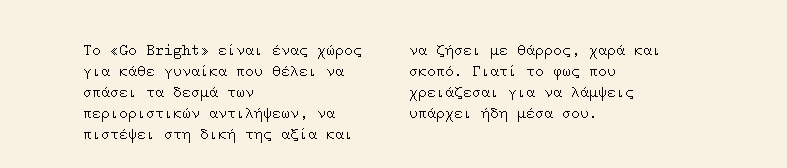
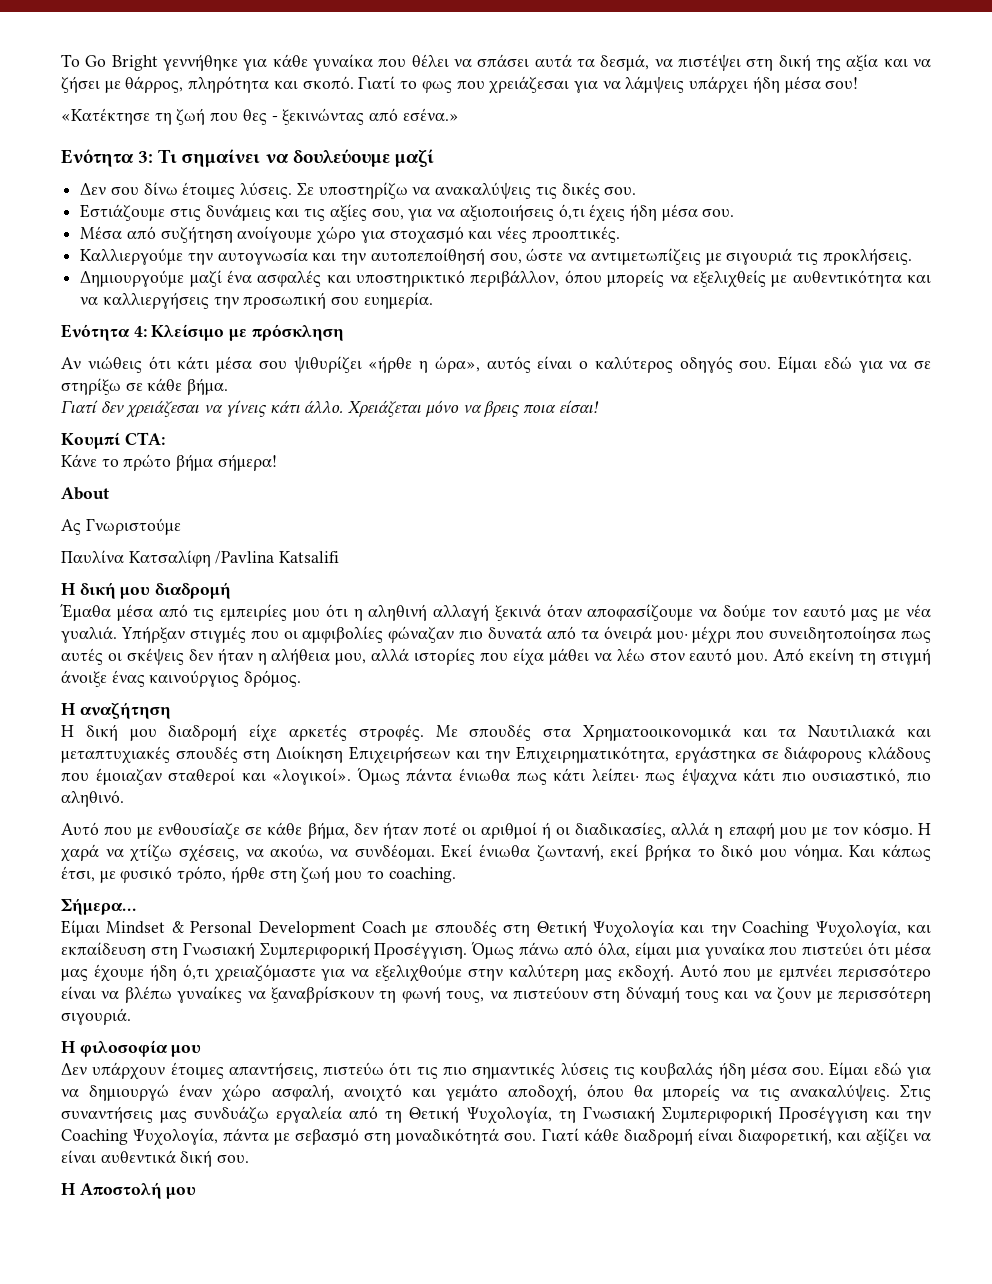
[110,41,362,59] «Go Bright» είναι ένας χώρος -> [85,54,238,71] Go Bright γεννήθηκε
[146,83,254,101] [83,106,308,122] τα δεσμά των περιοριστικών αντιλήψεων, -> [534,54,650,71] αυτά τα δεσμά,
[589,41,625,59] χαρά -> [188,76,270,93] πληρότητα
[562,106,598,120] σου. -> [825,77,859,89] [61,108,459,125] [61,149,434,167] [80,182,637,199] [80,204,735,222] [80,226,620,244] [80,248,912,265] [80,270,932,288] [80,292,433,309] [61,324,344,341] [61,356,931,373] [61,378,229,395] [61,400,599,418] [61,432,165,449] [61,454,277,471] [61,487,109,500] [61,518,181,535] [61,550,340,567] [61,582,232,599] [60,603,931,621] [61,626,931,644] [61,648,932,666] [61,670,302,687] [61,702,171,719] [61,724,932,742] [61,746,932,764] [61,767,931,786] [61,790,124,807] [61,822,932,839] [61,844,931,862] [61,866,456,883] [61,898,136,915] [61,920,931,938] [61,941,932,959] [61,964,931,982] [61,986,932,1003] [61,1008,131,1025] [61,1040,202,1057] [61,1062,931,1080] [61,1084,931,1102] [61,1106,932,1124] [61,1128,932,1146] [61,1150,250,1167] [61,1182,197,1199] σου! // «Κατέκτησε τη ζωή που θες - ξεκινώντας από εσένα.» // Ενότητα 3: Τι σημαίνει να δουλεύουμε μαζί // Δεν σου δίνω έτοιμες λύσεις. Σε υποστηρίζω να ανακαλύψεις τις δικές σου. // Εστιάζουμε στις δυνάμεις και τις αξίες σου, για να αξιοποιήσεις ό,τι έχεις ήδη μέσα σου. // Μέσα από συζήτηση ανοίγουμε χώρο για στοχασμό και νέες προοπτικές. // Καλλιεργούμε την αυτογνωσία και την αυτοπεποίθησή σου, ώστε να αντιμετωπίζεις με σιγουριά τις προκλήσεις. // Δημιουργούμε μαζί ένα ασφαλές και υποστηρικτικό περιβάλλον, όπου μπορείς να εξελιχθείς με αυθεντικότητα και να καλλιεργήσεις την προσωπική σου ευημερία. // Ενότητα 4: Κλείσιμο με πρόσκληση // Αν νιώθεις ότι κάτι μέσα σου ψιθυρίζει «ήρθε η ώρα», αυτός είναι ο καλύτερος οδηγός σου. Είμαι εδώ για να σε στηρίξω σε κάθε βήμα. // Γιατί δεν χρειάζεσαι να γίνεις κάτι άλλο. Χρειάζεται μόνο να βρεις ποια είσαι! // Κουμπί CTA: // Κάνε το πρώτο βήμα σήμερα! // About // Ας Γνωριστούμε // Παυλίνα Κατσαλίφη /Pavlina Katsalifi // Η δική μου διαδρομή // Έμαθα μέσα από τις εμπειρίες μου ότι η αληθινή αλλαγή ξεκινά όταν αποφασίζουμε να δούμε τον εαυτό μας με νέα γυαλιά. Υπήρξαν στιγμές που οι αμφιβολίες φώναζαν πιο δυνατά από τα όνειρά μου∙ μέχρι που συνειδητοποίησα πως αυτές οι σκέψεις δεν ήταν η αλήθεια μου, αλλά ιστορίες που είχα μάθει να λέω στον εαυτό μου. Από εκείνη τη στιγμή άνοιξε ένας καινούργιος δρόμος. // Η αναζήτηση // Η δική μου διαδρομή είχε αρκετές στροφές. Με σπουδές στα Χρηματοοικονομικά και τα Ναυτιλιακά και μεταπτυχιακές σπουδές στη Διοίκηση Επιχειρήσεων και την Επιχειρηματικότητα, εργάστηκα σε διάφορους κλάδους που έμοιαζαν σταθεροί και «λογικοί». Όμως πάντα ένιωθα πως κάτι λείπει∙ πως έψαχνα κάτι πιο ουσιαστικό, πιο αληθινό. // Αυτό που με ενθουσίαζε σε κάθε βήμα, δεν ήταν ποτέ οι αριθμοί ή οι διαδικασίες, αλλά η επαφή μου με τον κόσμο. Η χαρά να χτίζω σχέσεις, να ακούω, να συνδέομαι. Εκεί ένιωθα ζωντανή, εκεί βρήκα το δικό μου νόημα. Και κάπως έτσι, με φυσικό τρόπο, ήρθε στη ζωή μου το coaching. // Σήμερα… // Είμαι Mindset & Personal Development Coach με σπουδές στη Θετική Ψυχολογία και την Coaching Ψυχολογία, και εκπαίδευση στη Γνωσιακή Συμπεριφορική Προσέγγιση. Όμως πάνω από όλα, είμαι μια γυναίκα που πιστεύει ότι μέσα μας έχουμε ήδη ό,τι χρειαζόμαστε για να εξελιχθούμε στην καλύτερη μας εκδοχή. Αυτό που με εμπνέει περισσότερο είναι να βλέπω γυναίκες να ξαναβρίσκουν τη φωνή τους, να πιστεύουν στη δύναμή τους και να ζουν με περισσότερη σιγουριά. // Η φιλοσοφία μου // Δεν υπάρχουν έτοιμες απαντήσεις, πιστεύω ότι τις πιο σημαντικές λύσεις τις κουβαλάς ήδη μέσα σου. Είμαι εδώ για να δημιουργώ έναν χώρο ασφαλή, ανοιχτό και γεμάτο αποδοχή, όπου θα μπορείς να τις ανακαλύψεις. Στις συναντήσεις μας συνδυάζω εργαλεία από τη Θετική Ψυχολογία, τη Γνωσιακή Συμπεριφορική Προσέγγιση και την Coaching Ψυχολογία, πάντα με σεβασμό στη μοναδικότητά σου. Γιατί κάθε διαδρομή είναι διαφορετική, και αξίζει να είναι αυθεντικά δική σου. // Η Αποστολή μου

